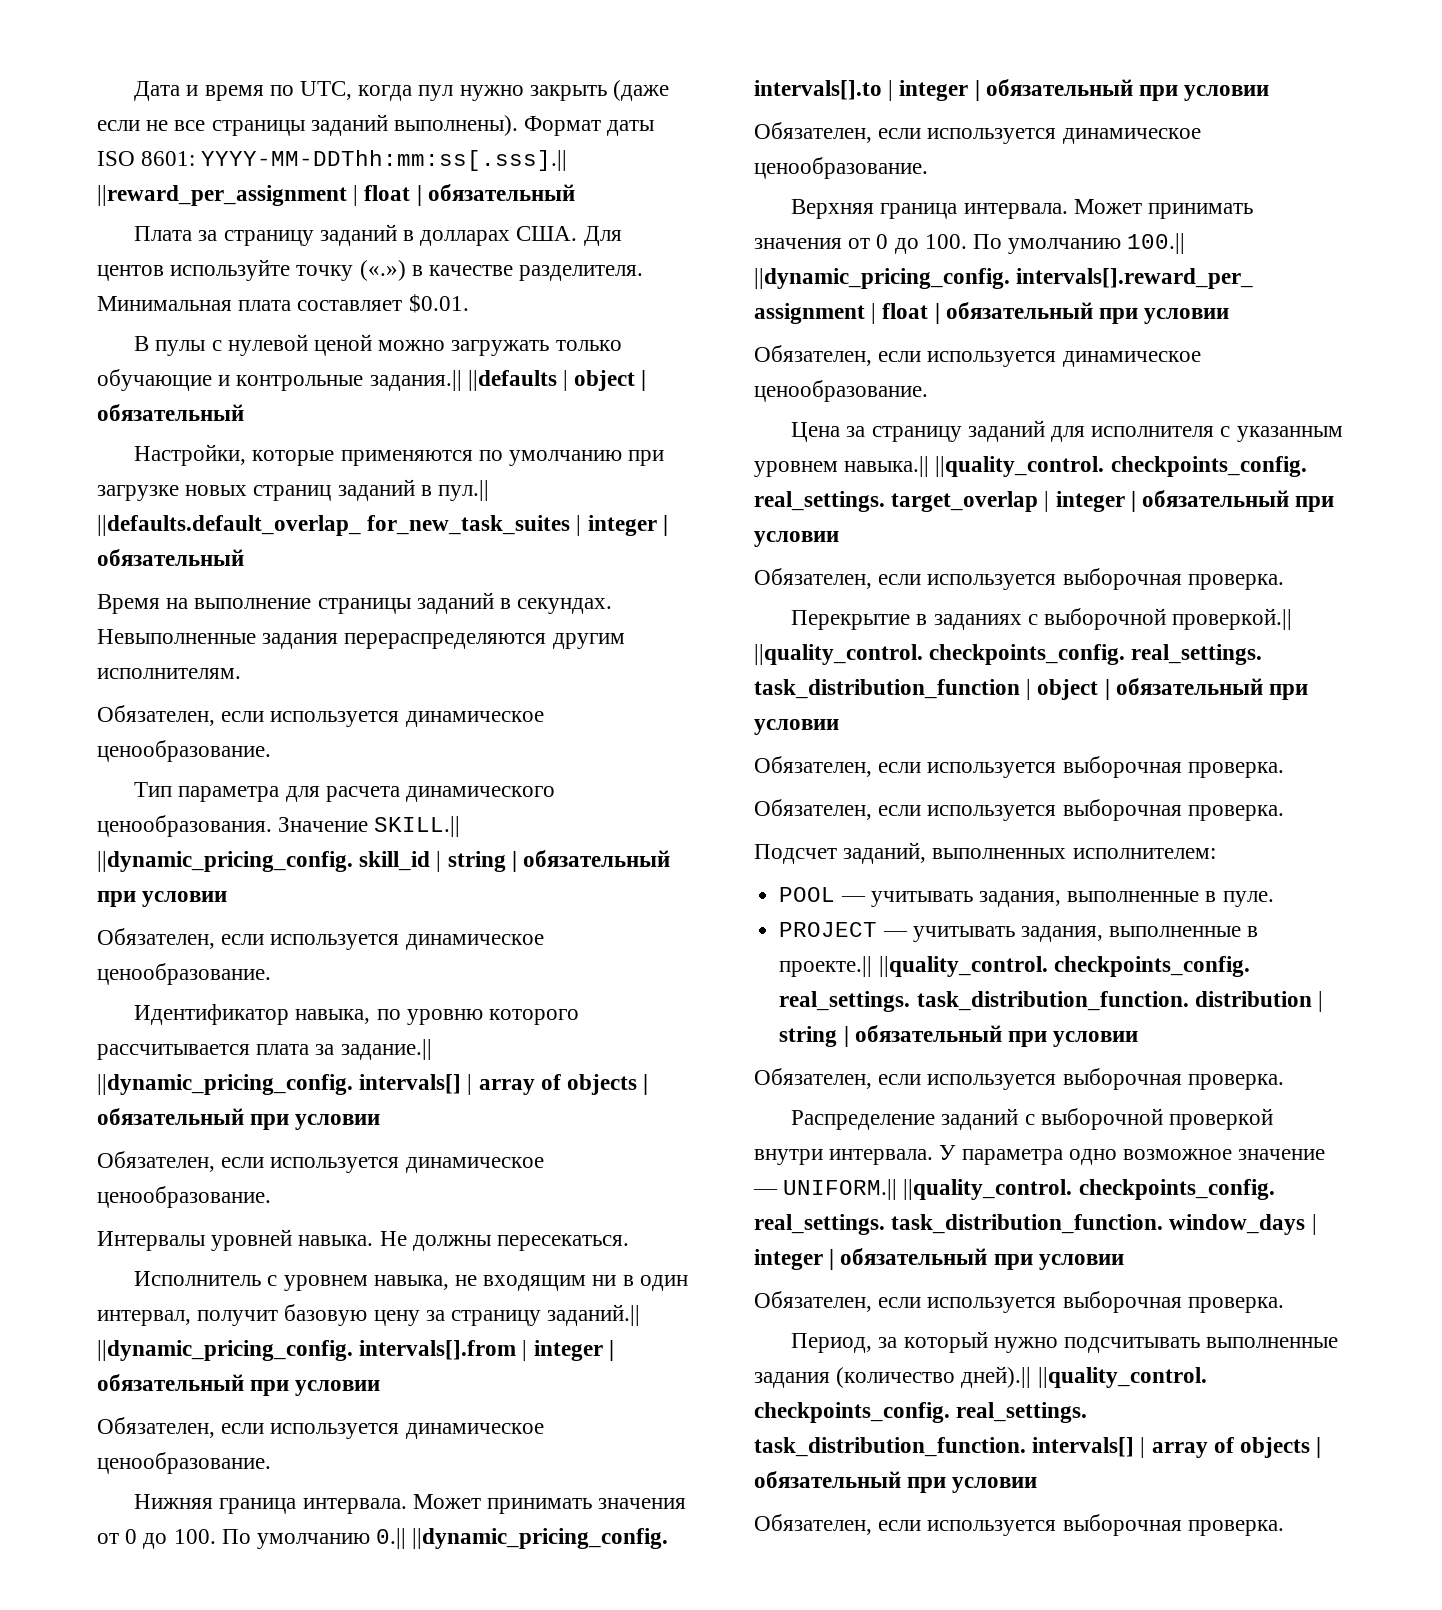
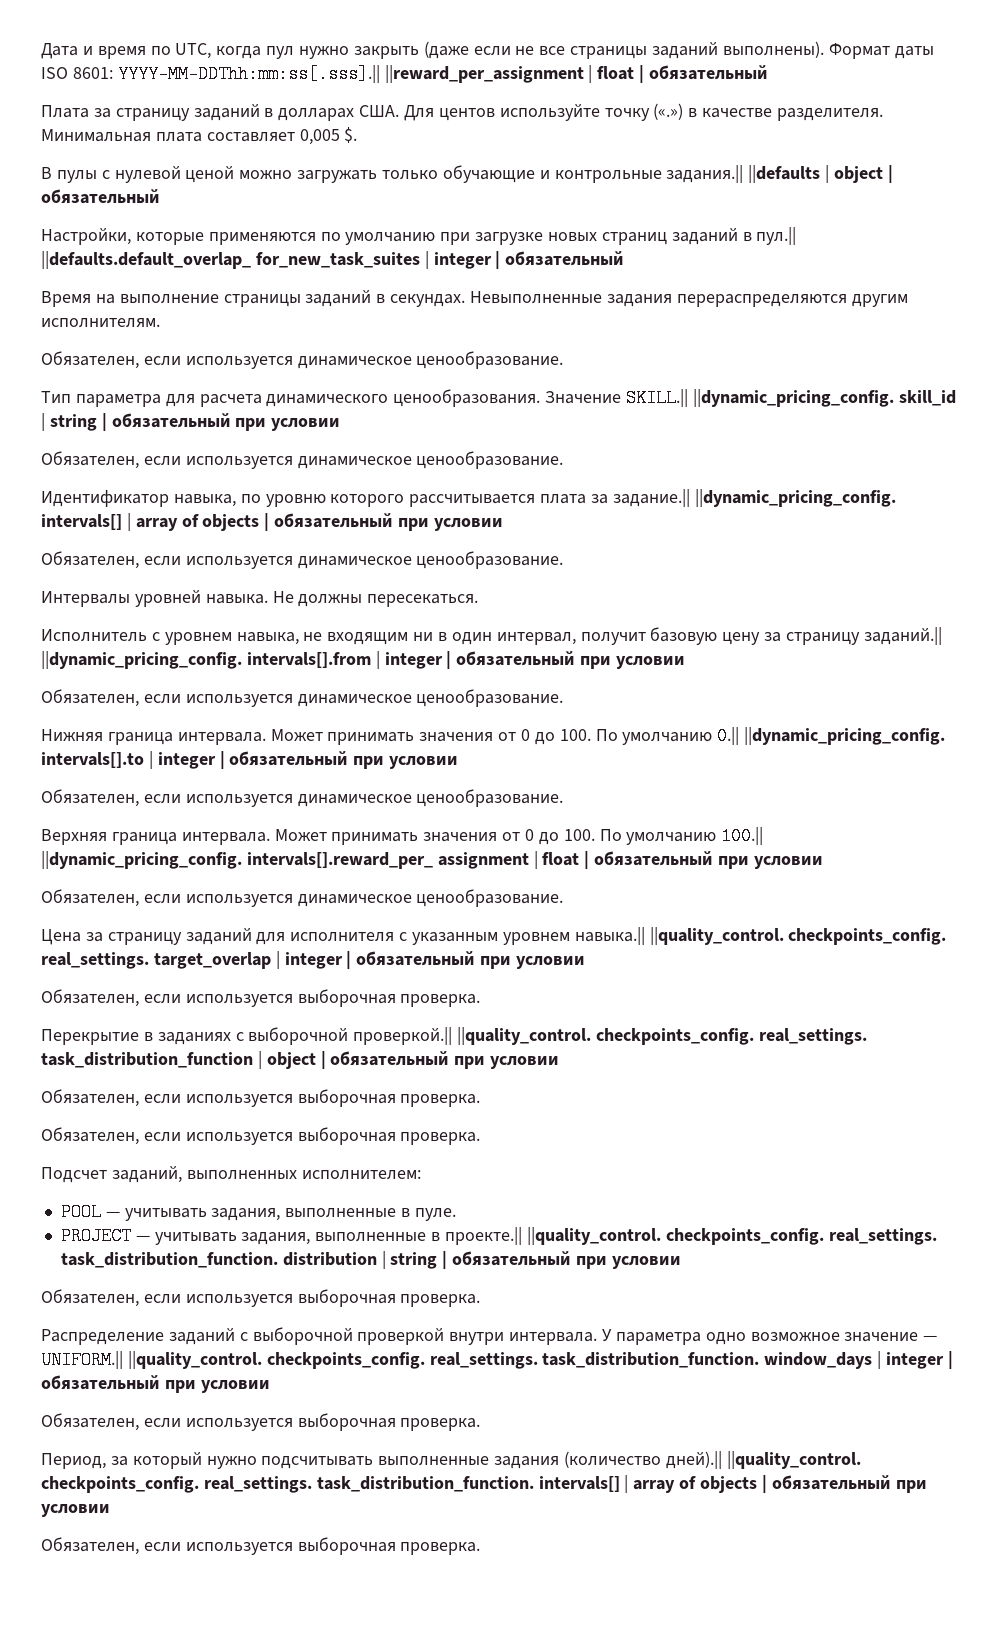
[408,294,469,313] $0.01. -> [299,127,358,145] 0,005 $.

